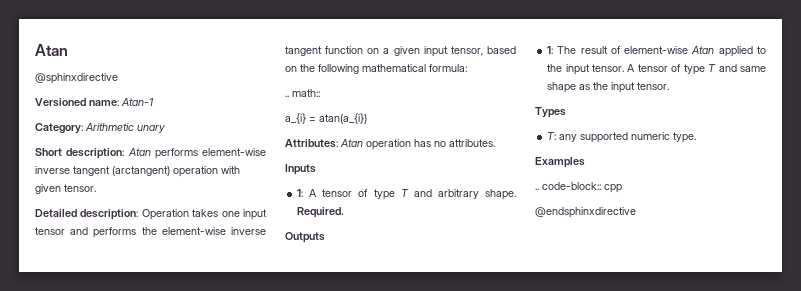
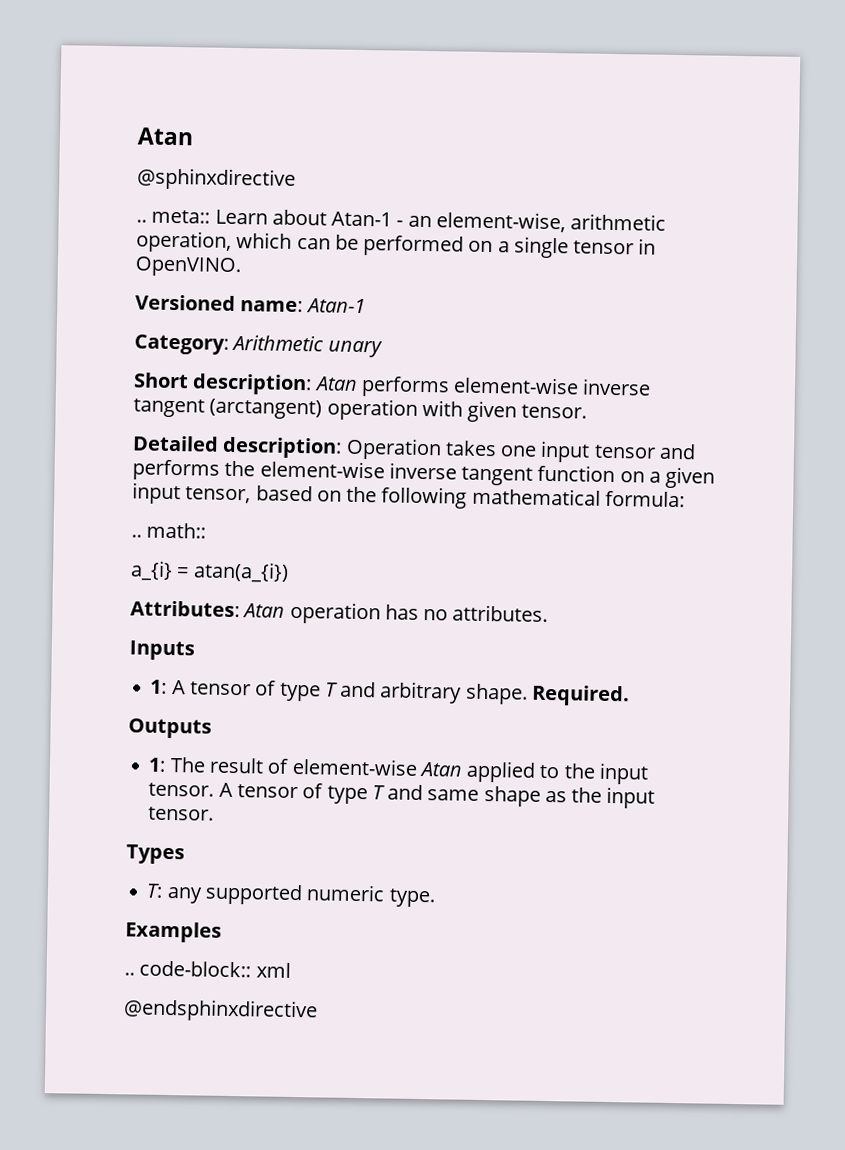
(118, 78) none -> [136,209,667,233] [136,230,657,259] [135,256,242,278] // .. meta:: Learn about Atan-1 - an element-wise, arithmetic operation, which can be performed on a single tensor in OpenVINO.
[604,184,622,193] cpp -> [255,962,291,978] xml

